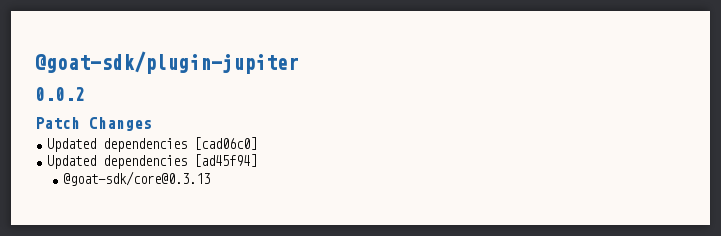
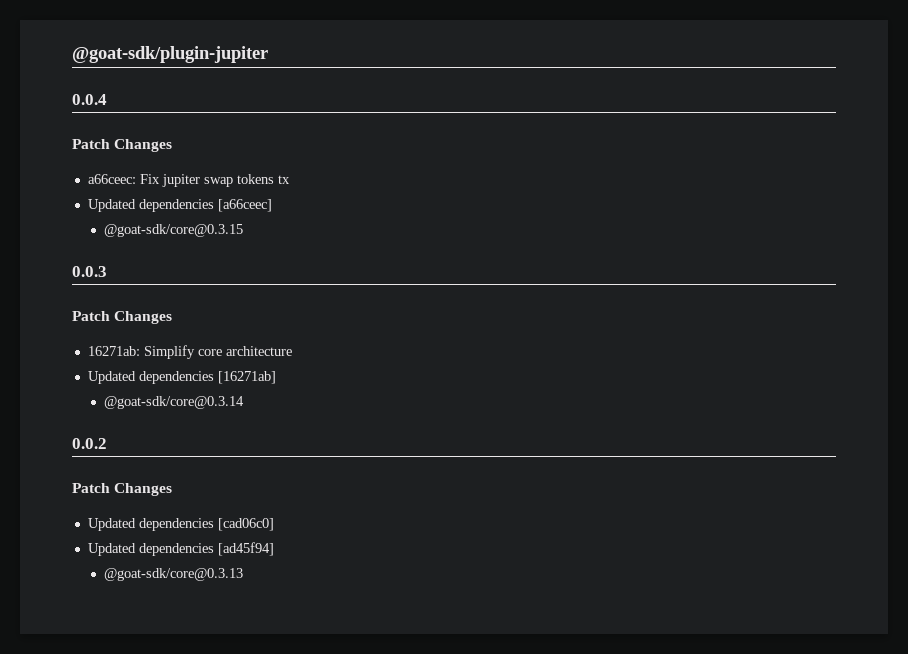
(299, 62) none -> [72,94,107,105] [72,139,173,152] [87,174,290,187] [87,199,272,212] [103,224,243,237] [72,266,107,277] [72,311,173,324] [87,345,292,359] [87,371,276,384] [103,396,244,409] // 0.0.4 // Patch Changes // a66ceec: Fix jupiter swap tokens tx // Updated dependencies [a66ceec] // @goat-sdk/core@0.3.15 // 0.0.3 // Patch Changes // 16271ab: Simplify core architecture // Updated dependencies [16271ab] // @goat-sdk/core@0.3.14

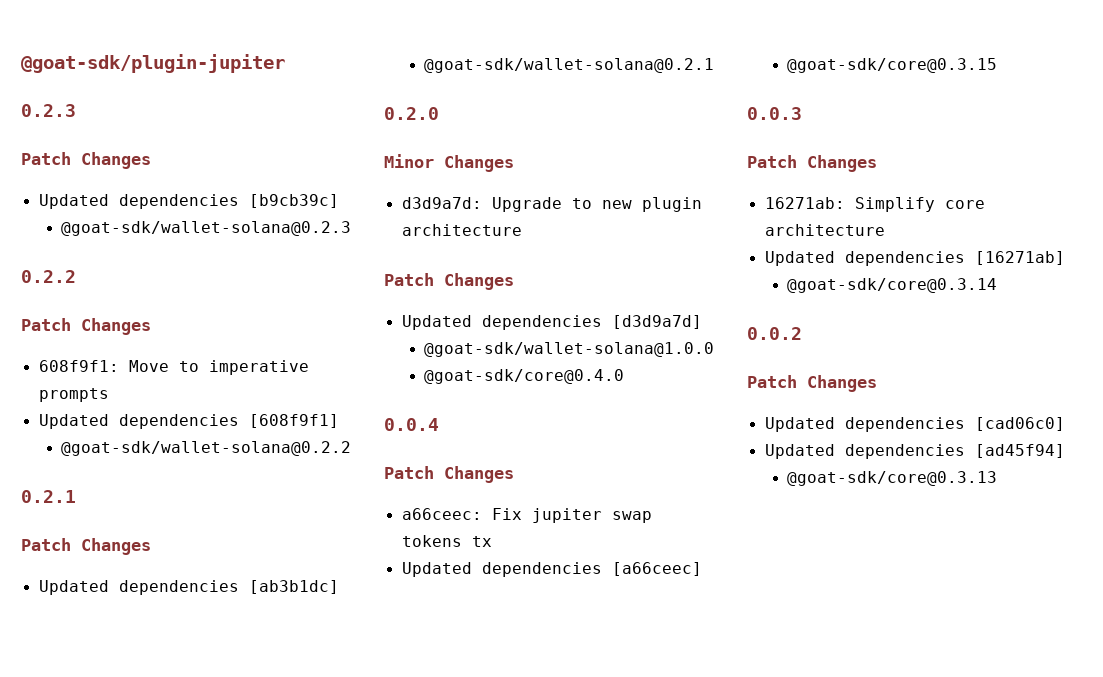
(268, 54) none -> [21,104,76,117] [21,152,151,169] [38,194,339,209] [61,221,352,236] [21,270,76,283] [21,318,151,335] [38,360,309,375] [38,388,109,402] [38,414,339,429] [61,441,352,456] [21,490,76,503] [21,538,151,555] [38,580,339,595] [424,58,715,73] [384,107,439,120] [384,154,514,172] [401,197,702,212] [401,224,522,236] [384,273,514,290] [401,315,702,330] [424,342,715,357] [424,369,625,384] // 0.2.3 // Patch Changes // Updated dependencies [b9cb39c] // @goat-sdk/wallet-solana@0.2.3 // 0.2.2 // Patch Changes // 608f9f1: Move to imperative prompts // Updated dependencies [608f9f1] // @goat-sdk/wallet-solana@0.2.2 // 0.2.1 // Patch Changes // Updated dependencies [ab3b1dc] // @goat-sdk/wallet-solana@0.2.1 // 0.2.0 // Minor Changes // d3d9a7d: Upgrade to new plugin architecture // Patch Changes // Updated dependencies [d3d9a7d] // @goat-sdk/wallet-solana@1.0.0 // @goat-sdk/core@0.4.0

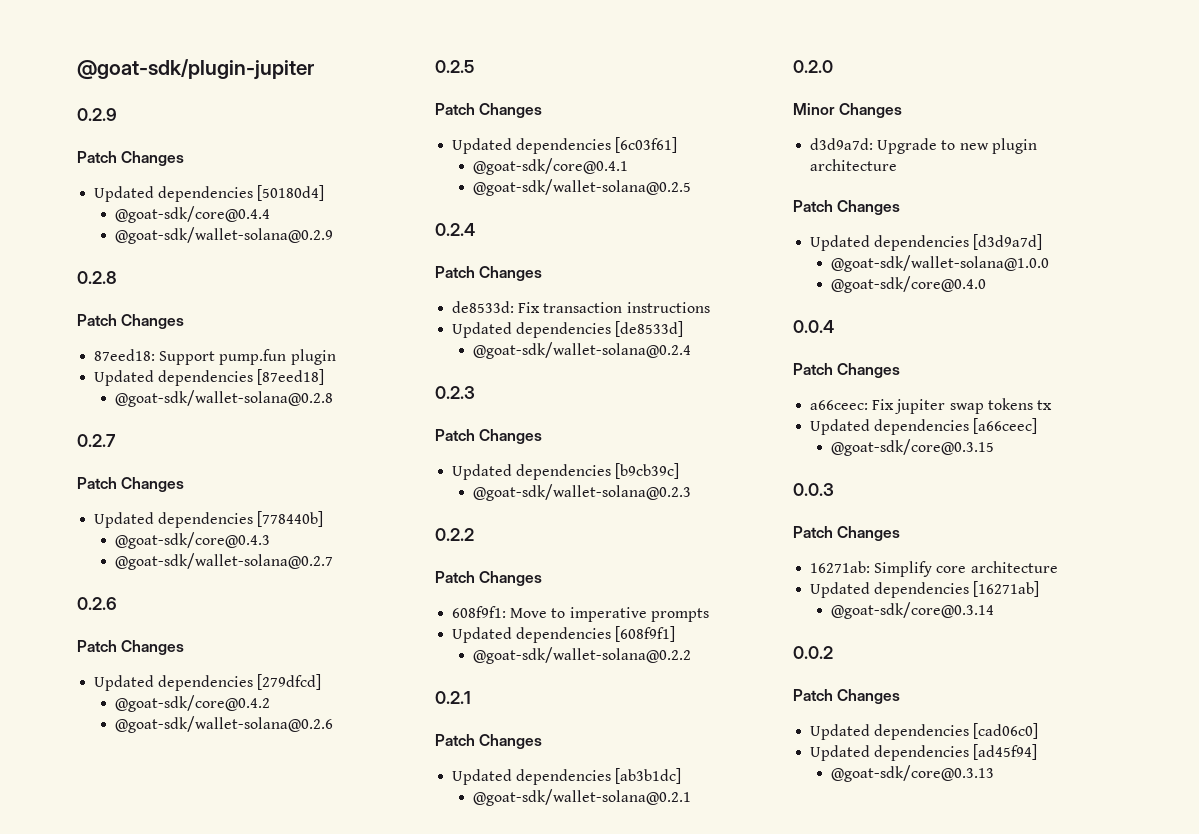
(285, 63) none -> [77,108,117,121] [77,151,185,166] [94,185,325,202] [115,206,271,223] [115,227,334,244] [77,271,117,284] [77,314,185,329] [94,349,336,365] [94,369,325,386] [115,390,334,407] [77,434,116,447] [77,477,185,492] [94,511,324,528] [115,532,271,549] [115,553,334,570] [77,597,117,610] [77,640,185,655] [94,674,322,691] [115,695,271,712] [115,716,334,733] [435,60,474,73] [435,103,543,118] [452,137,678,154] [473,158,629,175] [473,179,692,196] [435,223,475,236] [435,266,543,281] [452,301,710,313] [452,321,684,338] [473,342,692,359] // 0.2.9 // Patch Changes // Updated dependencies [50180d4] // @goat-sdk/core@0.4.4 // @goat-sdk/wallet-solana@0.2.9 // 0.2.8 // Patch Changes // 87eed18: Support pump.fun plugin // Updated dependencies [87eed18] // @goat-sdk/wallet-solana@0.2.8 // 0.2.7 // Patch Changes // Updated dependencies [778440b] // @goat-sdk/core@0.4.3 // @goat-sdk/wallet-solana@0.2.7 // 0.2.6 // Patch Changes // Updated dependencies [279dfcd] // @goat-sdk/core@0.4.2 // @goat-sdk/wallet-solana@0.2.6 // 0.2.5 // Patch Changes // Updated dependencies [6c03f61] // @goat-sdk/core@0.4.1 // @goat-sdk/wallet-solana@0.2.5 // 0.2.4 // Patch Changes // de8533d: Fix transaction instructions // Updated dependencies [de8533d] // @goat-sdk/wallet-solana@0.2.4

